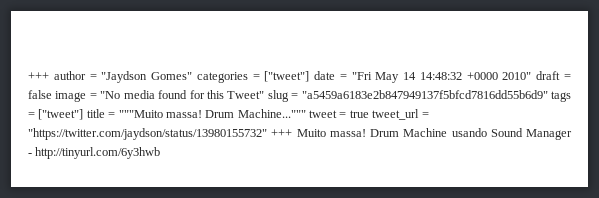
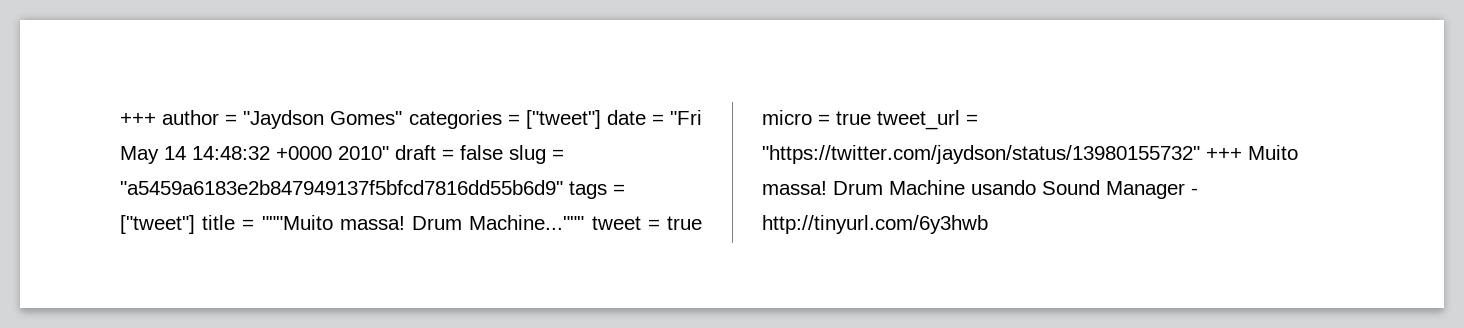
[55,90,265,102] image = "No media found for this Tweet" -> (503, 152) none
(369, 114) none -> [762,110,871,125] micro = true

